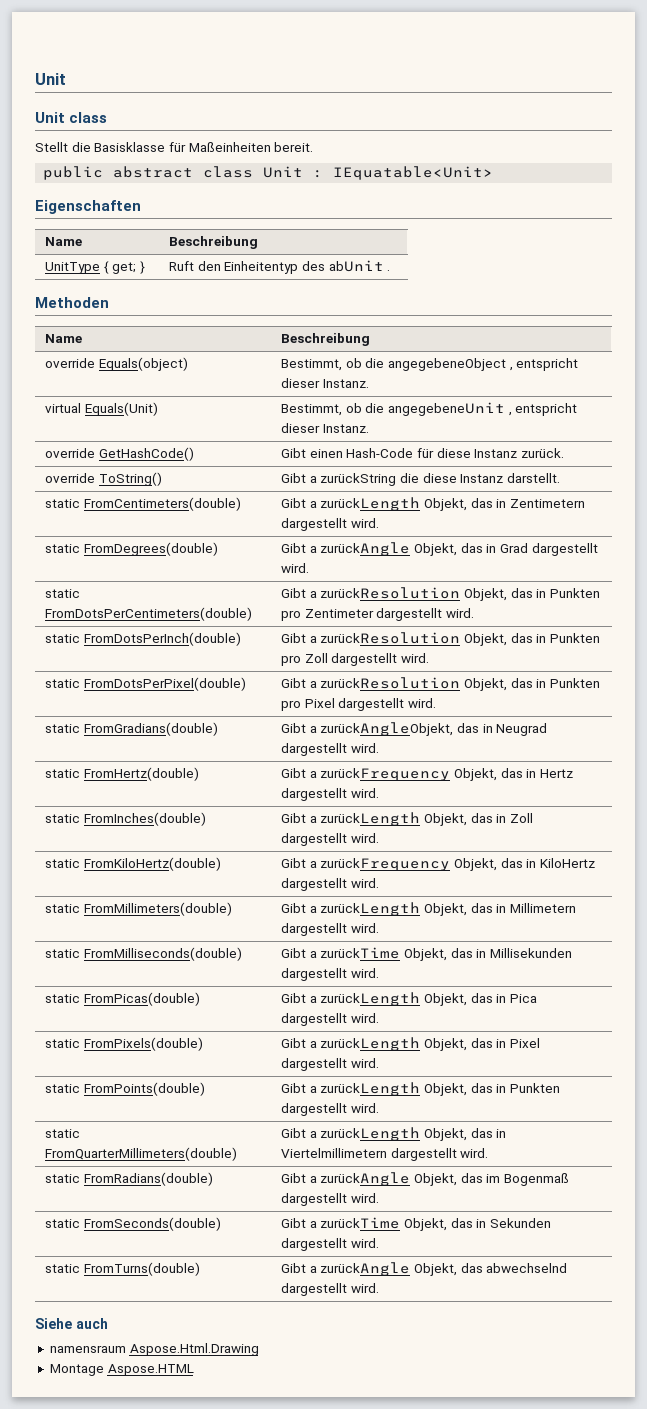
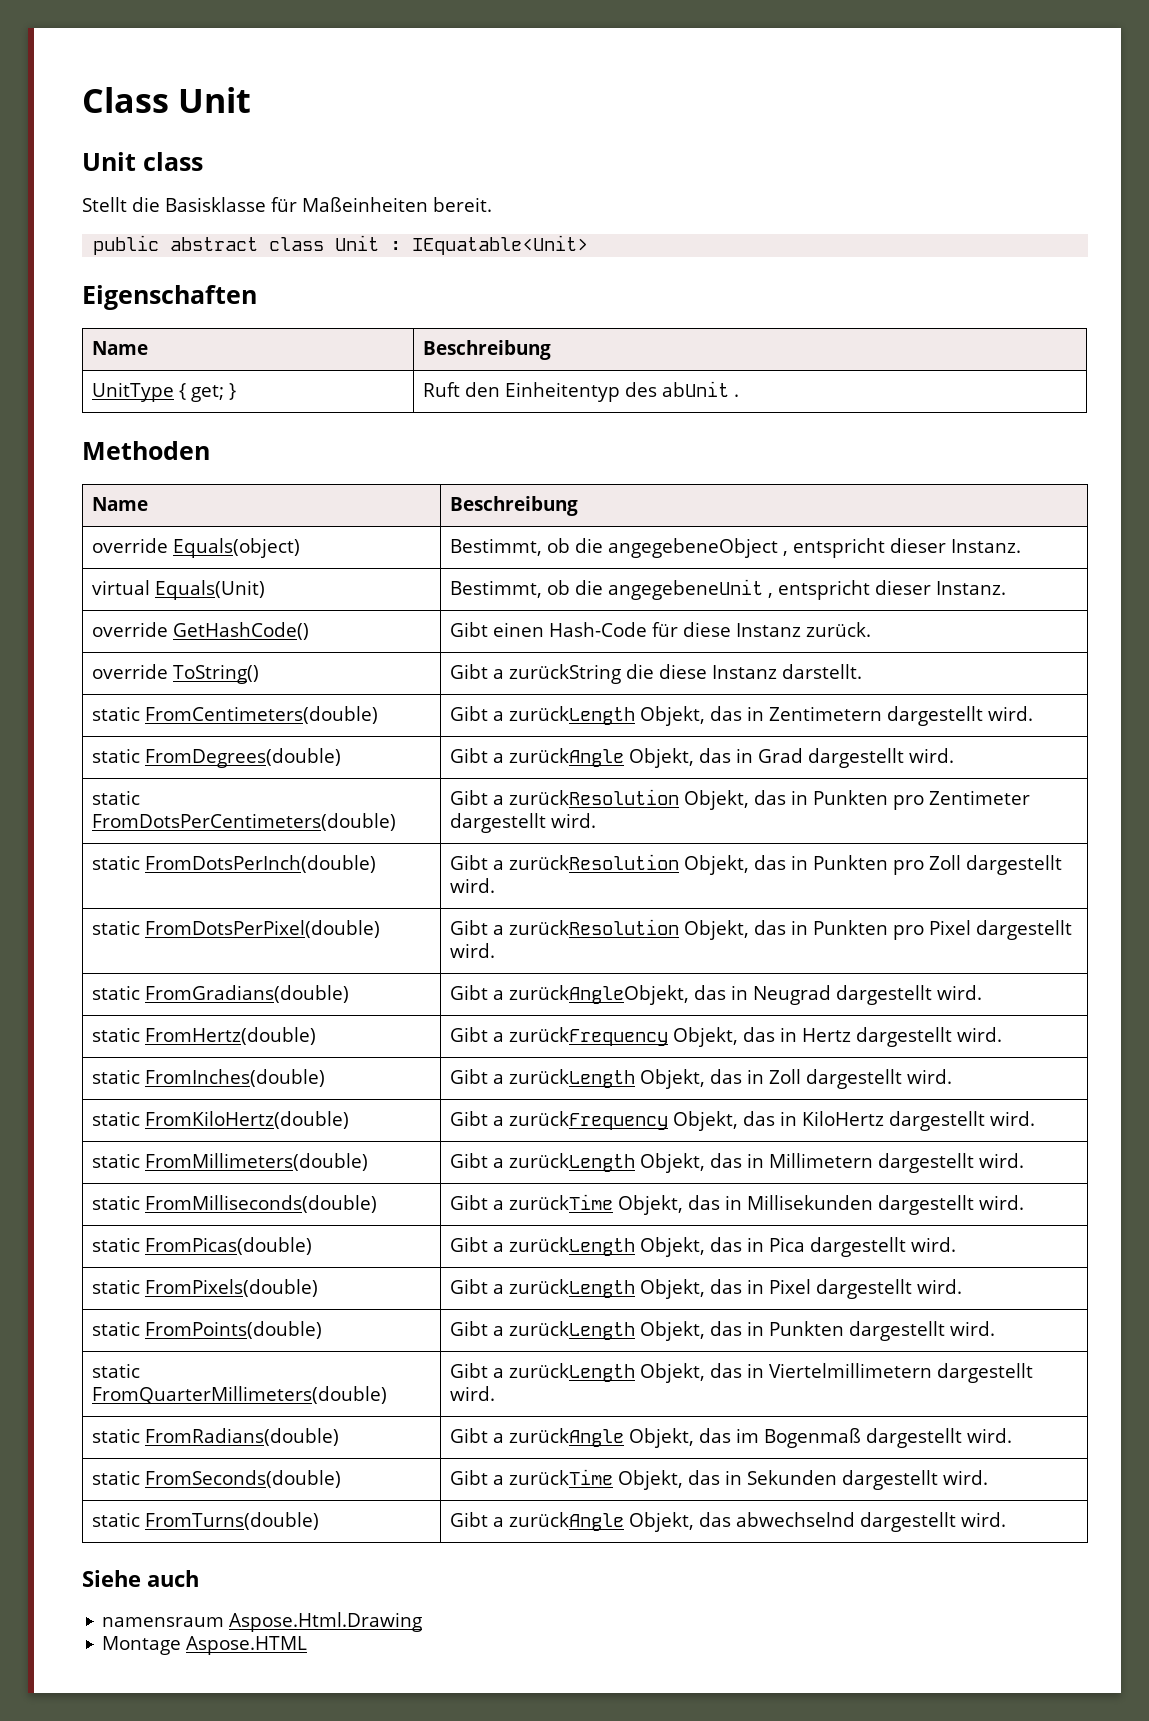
(35, 79) none -> [82,87,169,113] Class

